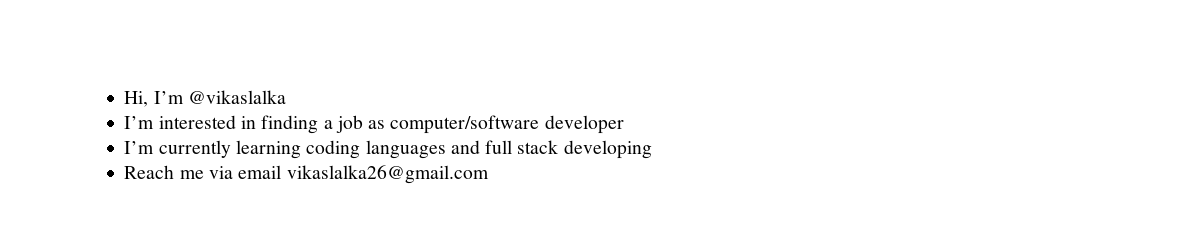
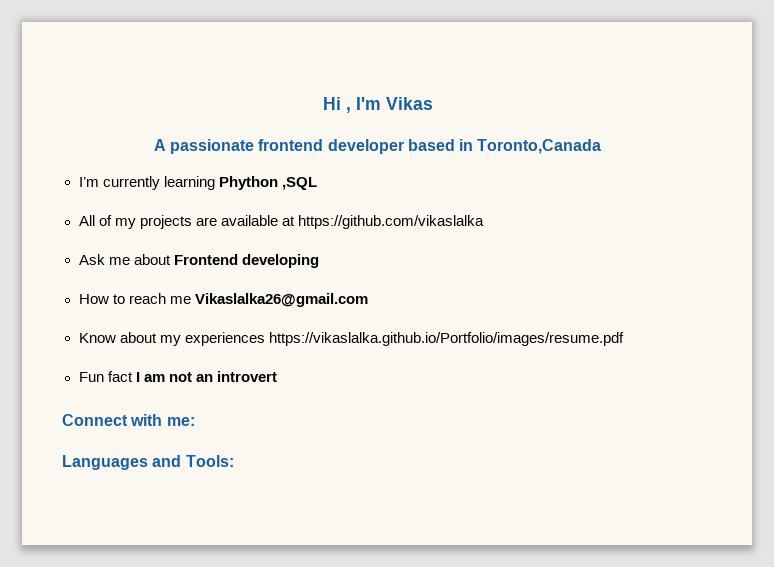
[124,90,286,107] [124,115,624,134] [124,140,652,159] [124,165,489,184] Hi, I’m @vikaslalka // I’m interested in finding a job as computer/software developer // I’m currently learning coding languages and full stack developing // Reach me via email vikaslalka26@gmail.com -> [322,97,433,113] [153,139,602,154] [78,176,317,190] [78,215,484,229] [78,254,319,268] [78,293,368,307] [78,332,624,346] [78,371,277,382] [62,414,195,426] [62,455,234,470] Hi , I'm Vikas // A passionate frontend developer based in Toronto,Canada // I’m currently learning Phython ,SQL // All of my projects are available at https://github.com/vikaslalka // Ask me about Frontend developing // How to reach me Vikaslalka26@gmail.com // Know about my experiences https://vikaslalka.github.io/Portfolio/images/resume.pdf // Fun fact I am not an introvert // Connect with me: // Languages and Tools:

